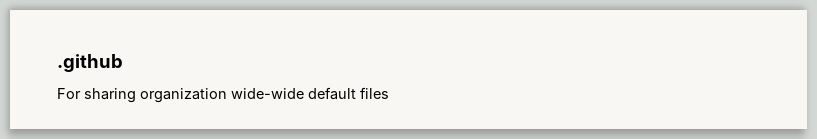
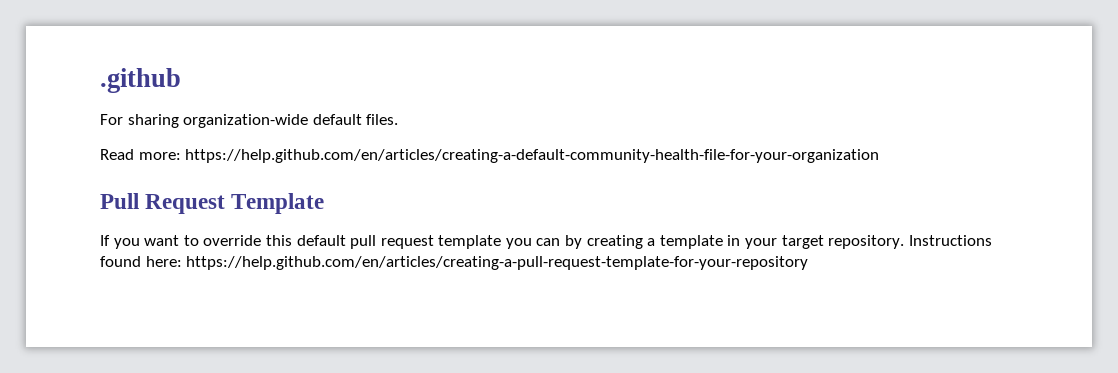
[140,87,389,103] organization wide-wide default files -> [183,114,399,128] [100,149,880,163] [100,193,325,214] [100,235,992,249] [100,256,809,270] organization-wide default files. // Read more: https://help.github.com/en/articles/creating-a-default-community-health-file-for-your-organization // Pull Request Template // If you want to override this default pull request template you can by creating a template in your target repository. Instructions found here: https://help.github.com/en/articles/creating-a-pull-request-template-for-your-repository

